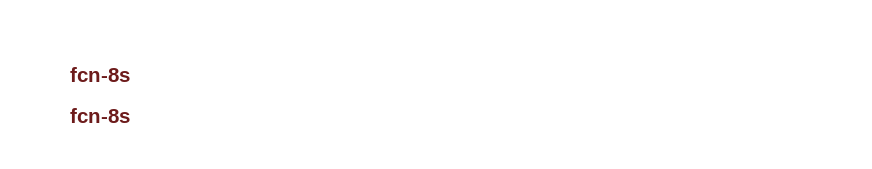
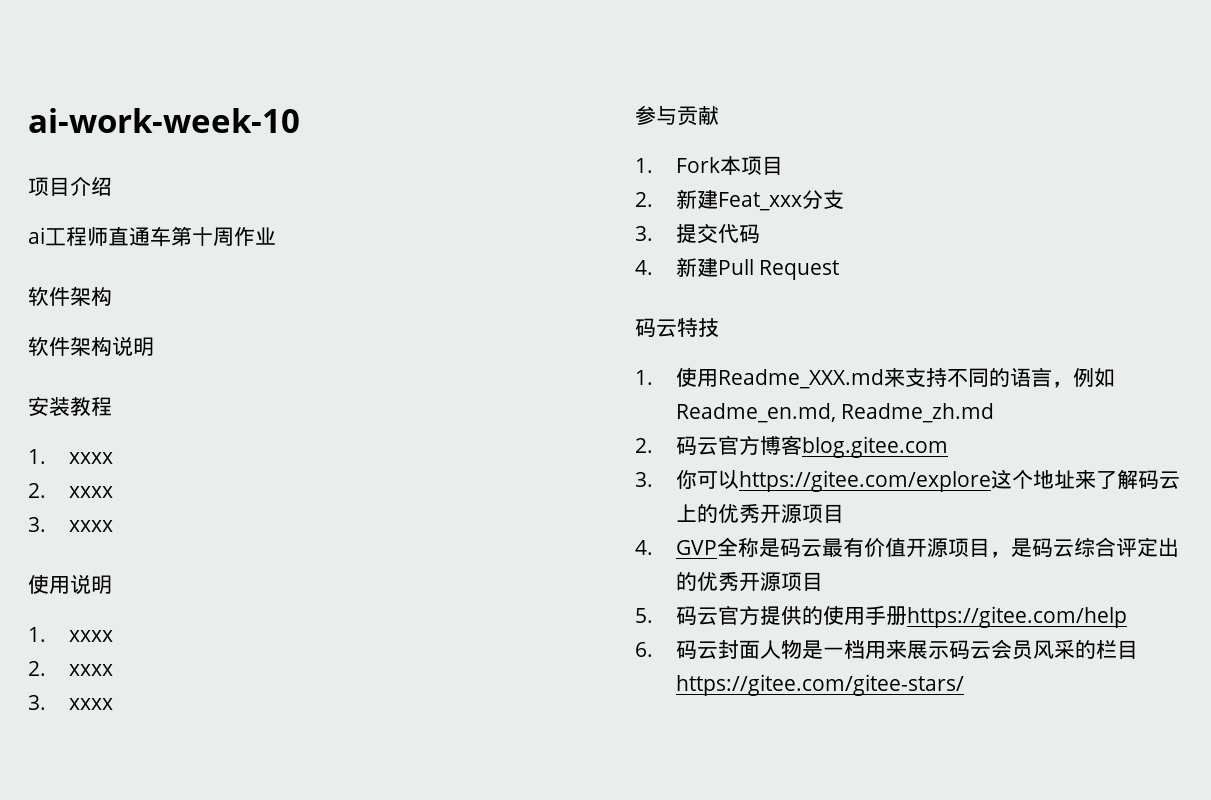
[70,67,130,82] [70,108,130,123] fcn-8s // fcn-8s -> [28,108,300,133] [28,177,112,196] [28,226,276,247] [28,286,112,306] [28,336,154,356] [28,396,112,416] [28,449,113,464] [28,483,113,498] [28,517,113,532] [28,574,112,594] [28,627,113,642] [28,661,113,676] [28,695,113,710] [635,105,719,126] [635,155,783,175] [635,189,844,211] [635,223,760,244] [635,257,840,280] [635,317,719,337] [635,367,1115,389] [675,403,995,423] [635,435,948,458] [635,469,1180,492] [675,503,844,524] [635,537,1179,558] [675,571,823,592] [635,605,1127,628] [635,639,1138,660] [675,674,964,696] ai-work-week-10 // 项目介绍 // ai工程师直通车第十周作业 // 软件架构 // 软件架构说明 // 安装教程 // 1. xxxx // 2. xxxx // 3. xxxx // 使用说明 // 1. xxxx // 2. xxxx // 3. xxxx // 参与贡献 // 1. Fork本项目 // 2.新建Feat_xxx分支 // 3.提交代码 // 4.新建Pull Request // 码云特技 // 1.使用Readme_XXX.md来支持不同的语言，例如Readme_en.md, Readme_zh.md // 2.码云官方博客blog.gitee.com // 3.你可以https://gitee.com/explore这个地址来了解码云上的优秀开源项目 // 4. GVP全称是码云最有价值开源项目，是码云综合评定出的优秀开源项目 // 5.码云官方提供的使用手册https://gitee.com/help // 6.码云封面人物是一档用来展示码云会员风采的栏目https://gitee.com/gitee-stars/

